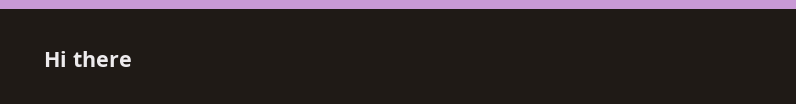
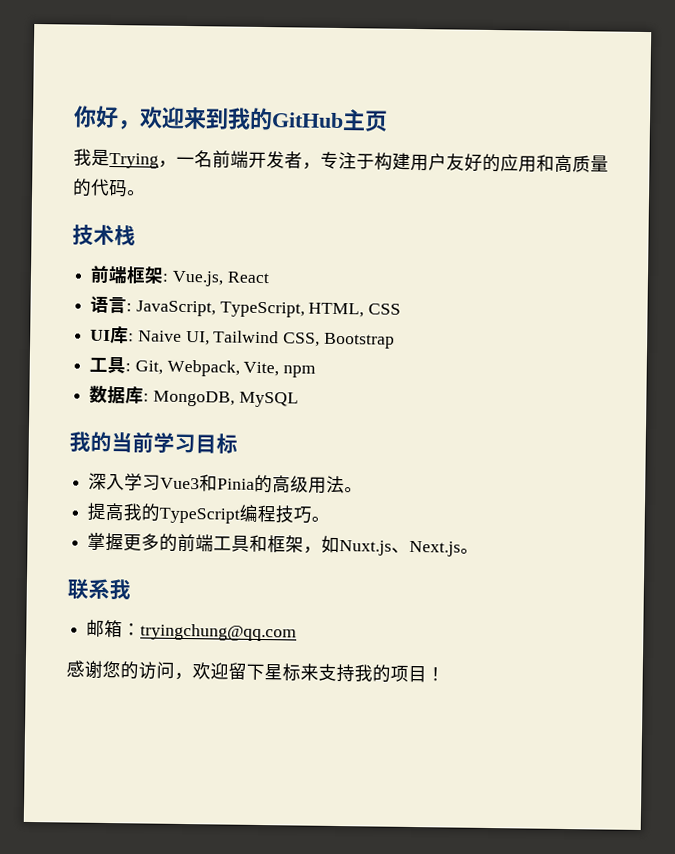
[44,51,132,67] Hi there -> [73,105,388,132] [73,148,609,174] [72,178,146,198] [72,224,136,246] [90,265,270,287] [90,295,402,318] [90,326,395,349] [89,356,317,378] [89,385,299,408] [69,431,238,454] [88,472,364,494] [87,502,331,524] [87,532,480,557] [67,578,131,600] [86,619,298,642] [66,660,445,683] 你好，欢迎来到我的GitHub主页 // 我是Trying，一名前端开发者，专注于构建用户友好的应用和高质量的代码。 // 技术栈 // 前端框架: Vue.js, React // 语言: JavaScript, TypeScript, HTML, CSS // UI库: Naive UI, Tailwind CSS, Bootstrap // 工具: Git, Webpack, Vite, npm // 数据库: MongoDB, MySQL // 我的当前学习目标 // 深入学习Vue3和Pinia的高级用法。 // 提高我的TypeScript编程技巧。 // 掌握更多的前端工具和框架，如Nuxt.js、Next.js。 // 联系我 // 邮箱：tryingchung@qq.com // 感谢您的访问，欢迎留下星标来支持我的项目！

